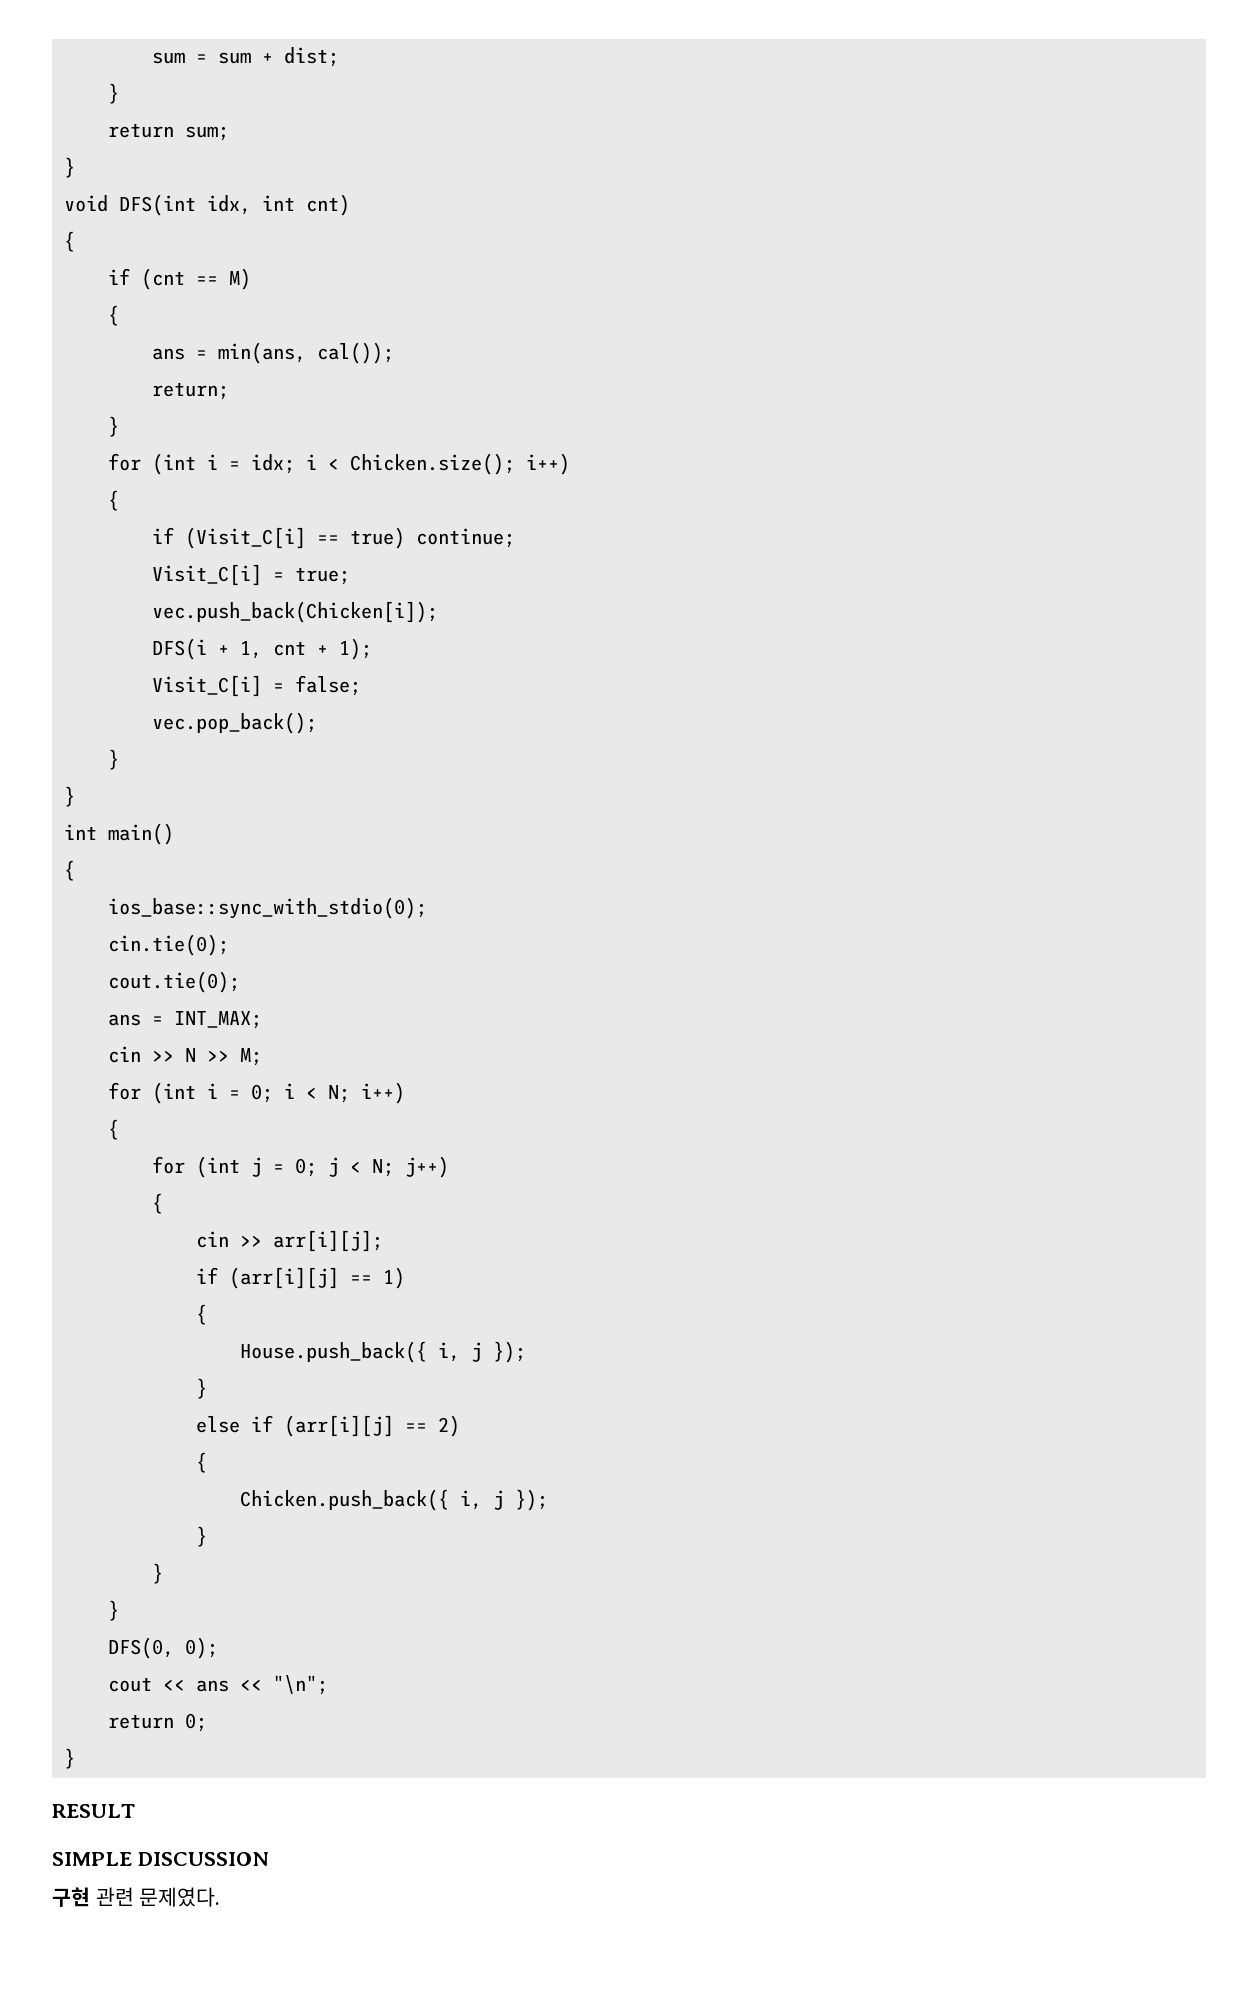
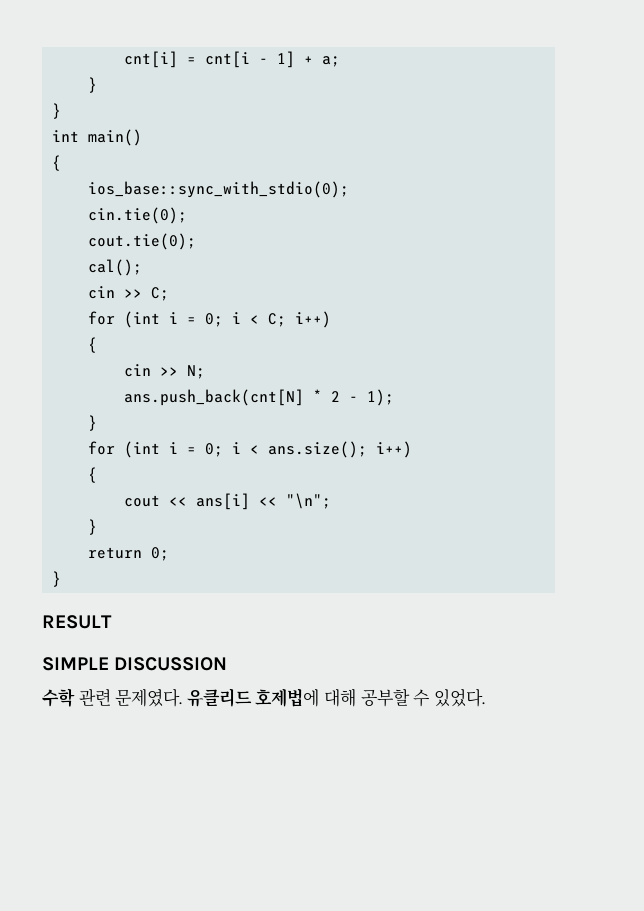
[152,47,340,67] [108,83,120,104] [108,123,230,141] [64,157,76,178] [64,194,351,216] [64,231,76,252] [108,268,252,290] [108,305,120,326] [152,342,395,364] [152,382,230,400] [108,416,120,437] [108,453,571,475] [108,490,120,511] [152,527,516,549] [152,564,351,586] [152,601,439,623] [152,638,373,660] [152,675,362,697] [152,712,318,734] sum = sum + dist; // } // return sum; // } // void DFS(int idx, int cnt) // { // if (cnt == M) // { // ans = min(ans, cal()); // return; // } // for (int i = idx; i < Chicken.size(); i++) // { // if (Visit_C[i] == true) continue; // Visit_C[i] = true; // vec.push_back(Chicken[i]); // DFS(i + 1, cnt + 1); // Visit_C[i] = false; // vec.pop_back(); -> [124,51,341,68] cnt[i] = cnt[i - 1] + a;
[108,1011,263,1029] [108,1046,263,1066] [108,1082,406,1104] [108,1119,120,1140] [152,1156,450,1178] [152,1193,164,1214] [196,1230,384,1252] [196,1267,406,1289] [196,1304,208,1325] [240,1341,527,1363] [196,1378,208,1399] [196,1415,461,1437] [196,1452,208,1473] [240,1489,549,1511] [196,1526,208,1547] [152,1563,164,1584] [108,1600,120,1621] [108,1637,219,1659] [108,1675,329,1695] ans = INT_MAX; // cin >> N >> M; // for (int i = 0; i < N; i++) // { // for (int j = 0; j < N; j++) // { // cin >> arr[i][j]; // if (arr[i][j] == 1) // { // House.push_back({ i, j }); // } // else if (arr[i][j] == 2) // { // Chicken.push_back({ i, j }); // } // } // } // DFS(0, 0); // cout << ans << "\n"; -> [88,259,143,276] [88,286,170,301] [88,311,332,328] [88,337,98,353] [124,364,206,379] [124,389,395,406] [88,415,98,431] [88,441,413,458] [88,467,98,483] [124,493,332,510] [88,519,98,535] cal(); // cin >> C; // for (int i = 0; i < C; i++) // { // cin >> N; // ans.push_back(cnt[N] * 2 - 1); // } // for (int i = 0; i < ans.size(); i++) // { // cout << ans[i] << "\n"; // }
[52,1887,90,1907] 구현 -> [42,688,75,707] 수학
(220, 1897) none -> [186,688,485,707] 유클리드 호제법에 대해 공부할 수 있었다.

